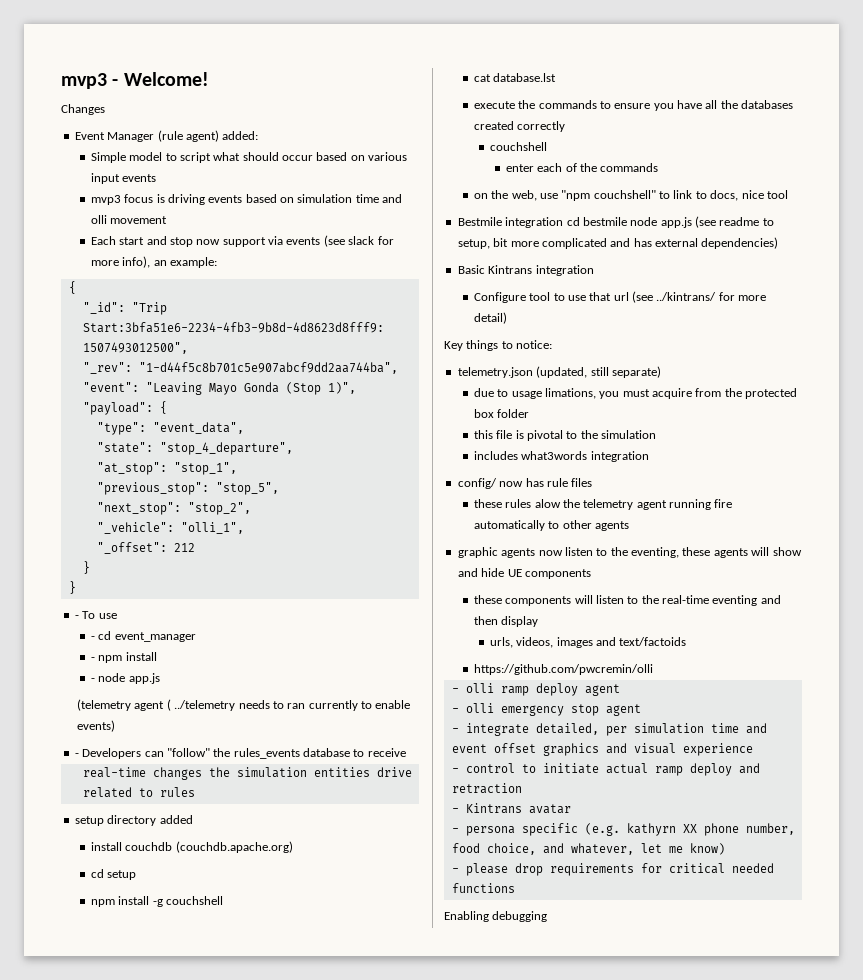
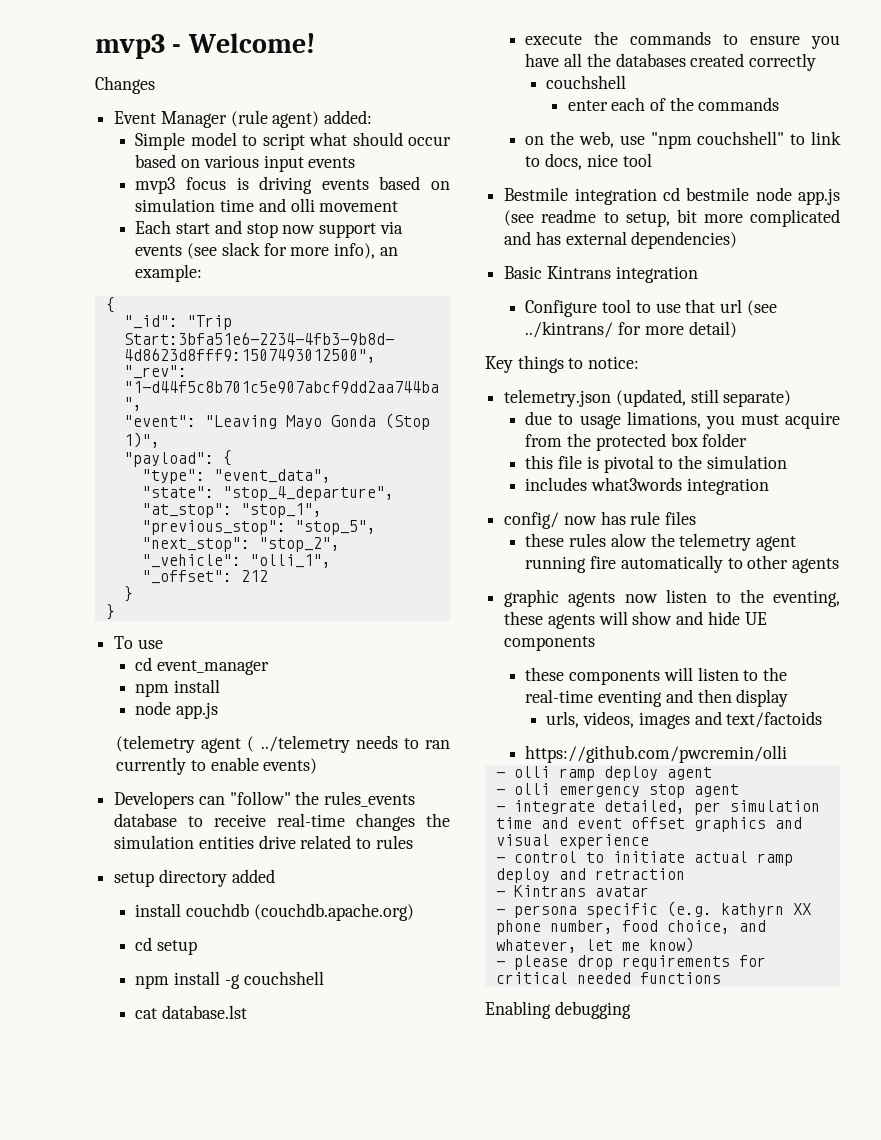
[74,615,79,619] - -> (115, 612) none
[90,636,95,640] - -> (163, 644) none
[90,657,95,661] - -> (270, 667) none
[90,678,95,682] - -> (221, 686) none
[74,753,79,757] - -> (318, 766) none
(406, 752) // -> (267, 820) none

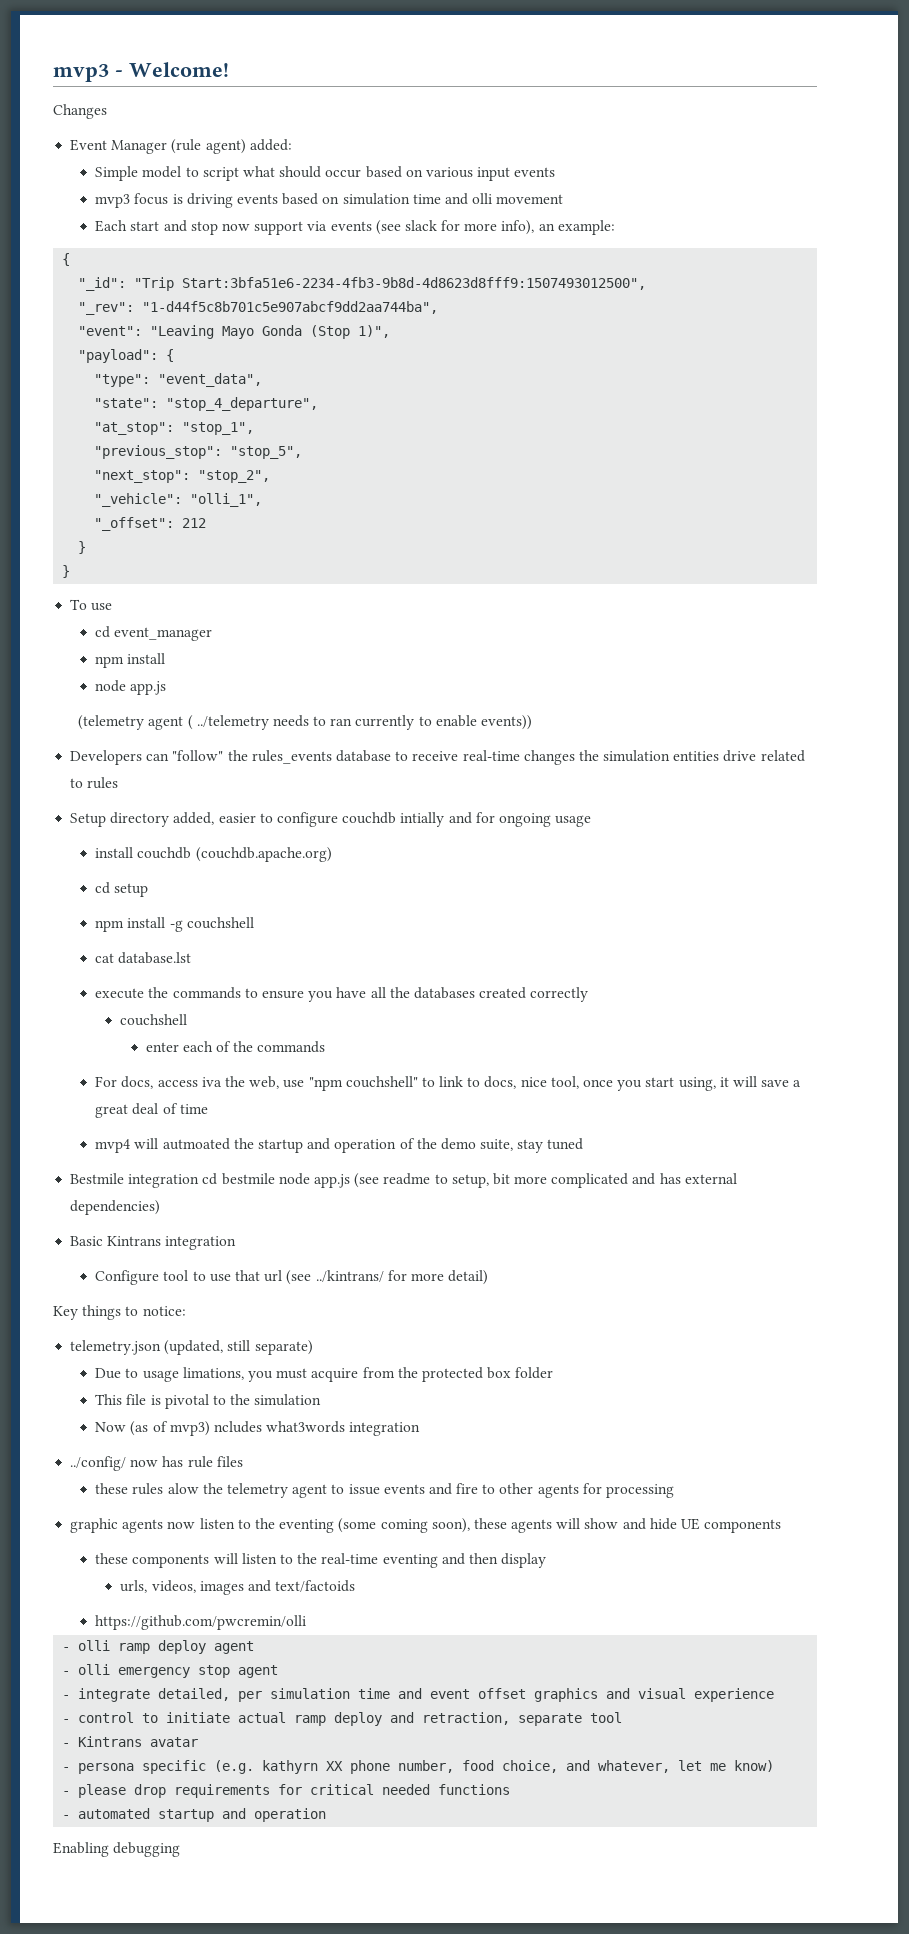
[263,758,318,774] events) -> [481,715,533,730] events))
[114,869,275,887] setup directory added -> [70,812,592,827] Setup directory added, easier to configure couchdb intially and for ongoing usage
[525,136,545,145] on -> [95,1076,222,1089] For docs, access iva
[622,153,652,167] tool -> [550,1076,802,1091] [95,1103,208,1118] [95,1138,584,1153] tool, once you start using, it will save a great deal of time // mvp4 will autmoated the startup and operation of the demo suite, stay tuned
[525,411,553,425] due -> [95,1368,122,1379] Due
[525,455,554,469] this -> [95,1394,123,1405] This
[525,477,588,491] includes -> [95,1421,262,1436] Now (as of mvp3) ncludes
[504,512,560,529] config/ -> [70,1456,127,1471] ../config/
[525,555,723,573] running fire automatically -> [331,1483,479,1495] to issue events and fire
(839, 565) none -> [582,1483,674,1498] for processing
[773,590,840,607] eventing, -> [279,1518,470,1533] eventing (some coming soon),
[594,868,685,880] retraction -> [422,1712,623,1726] retraction, separate tool
(721, 978) none -> [62,1808,327,1822] // - automated startup and operation

